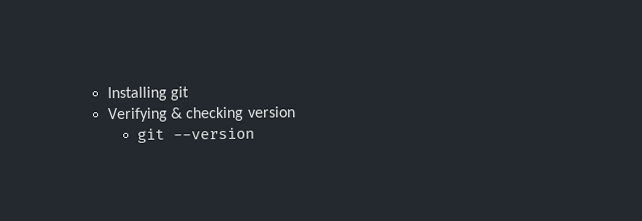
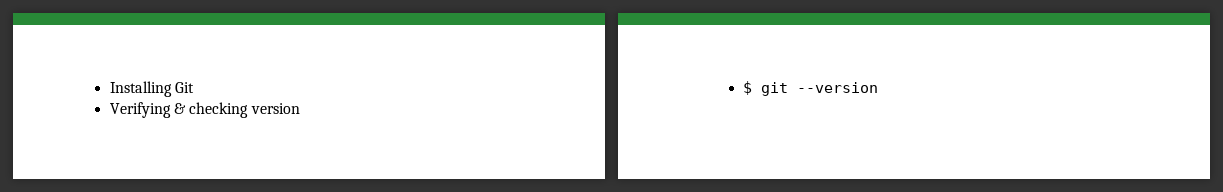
[169,86,189,101] git -> [174,82,194,93] Git
(296, 112) none -> [742,81,752,95] $

